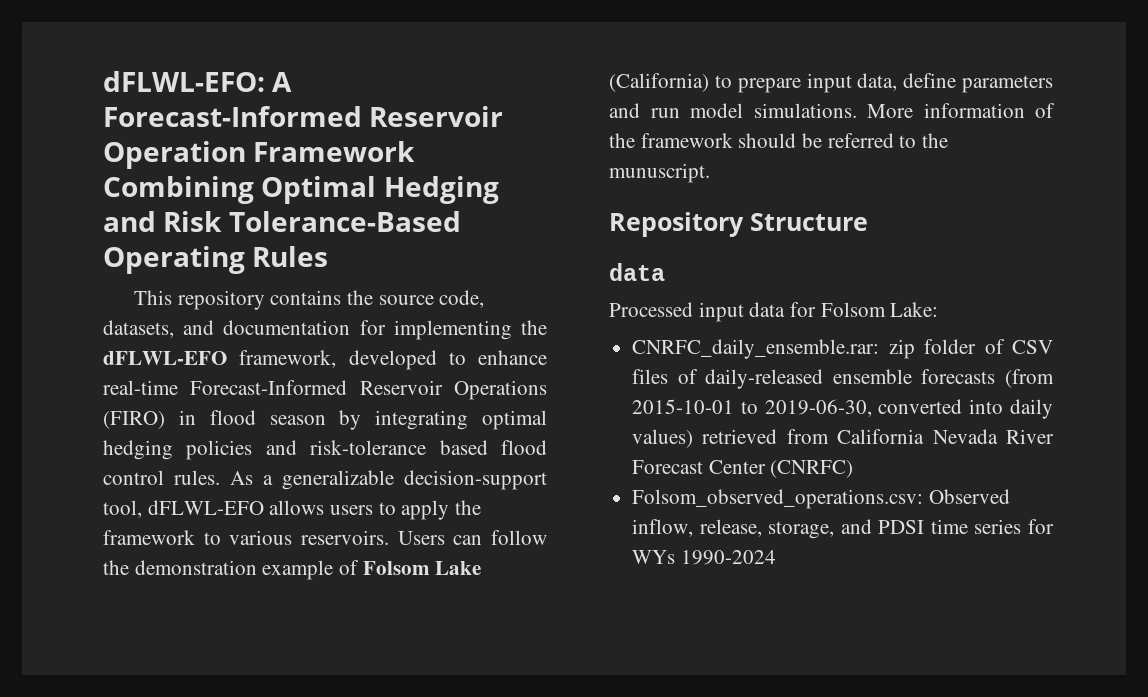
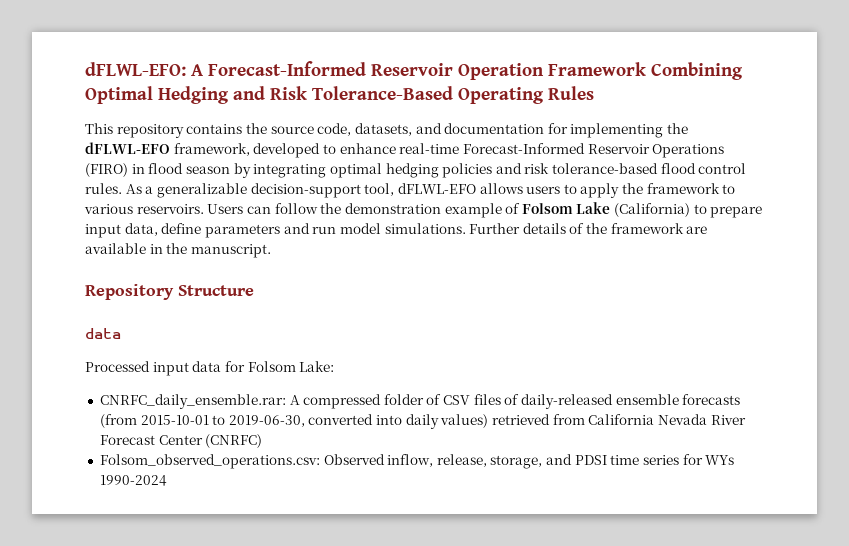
[310,440,488,455] risk-tolerance based -> [524,163,659,174] risk tolerance-based
[867,103,1025,118] More information -> [469,223,566,234] Further details
[738,133,949,148] [609,163,710,183] should be referred to the munuscript. -> [686,226,708,234] [85,243,271,258] are available in the manuscript.
[888,339,915,359] zip -> [289,394,382,409] A compressed

